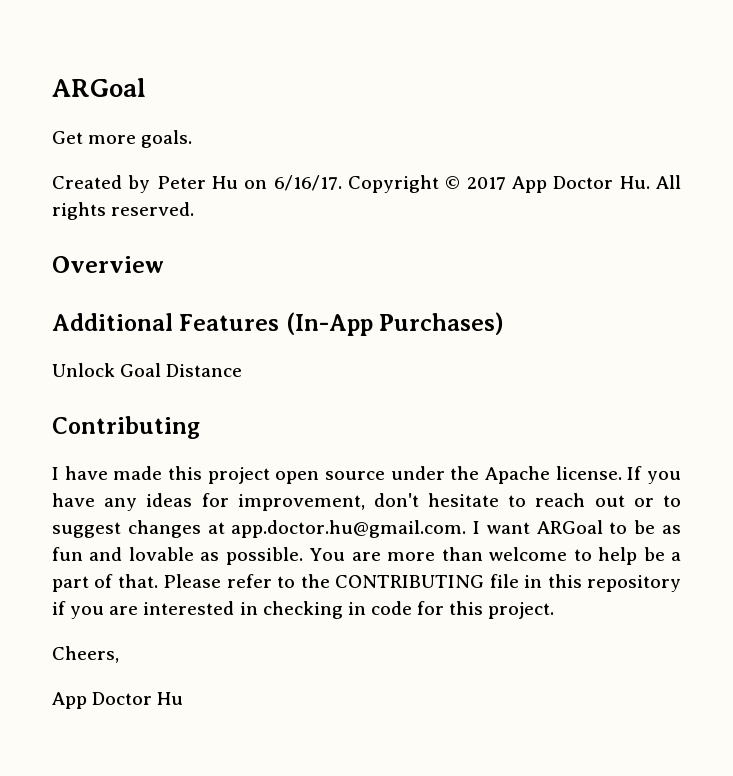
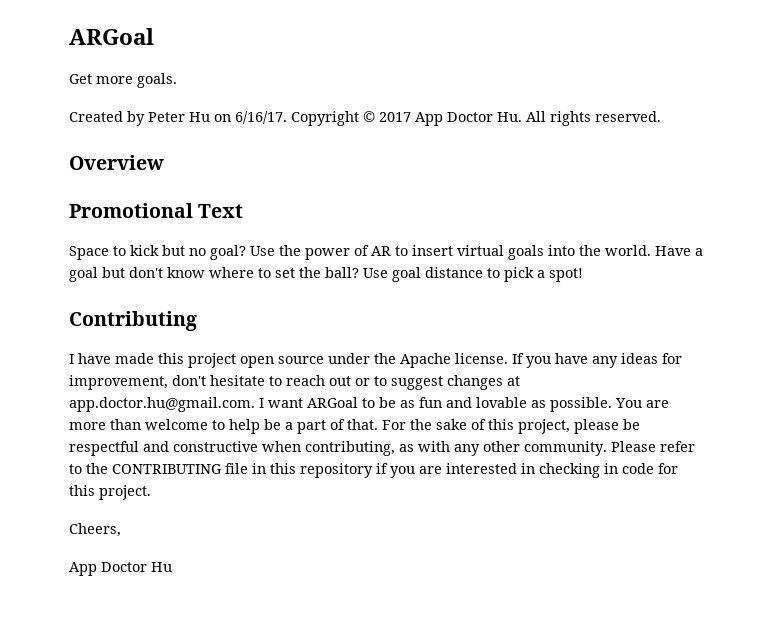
[52,312,505,336] [52,363,243,377] Additional Features (In-App Purchases) // Unlock Goal Distance -> [69,203,244,218] [69,245,703,260] [69,267,583,282] Promotional Text // Space to kick but no goal? Use the power of AR to insert virtual goals into the world. Have a goal but don't know where to set the ball? Use goal distance to pick a spot!
(158, 581) none -> [382,419,640,434] [69,441,607,456] For the sake of this project, please be respectful and constructive when contributing, as with any other community.

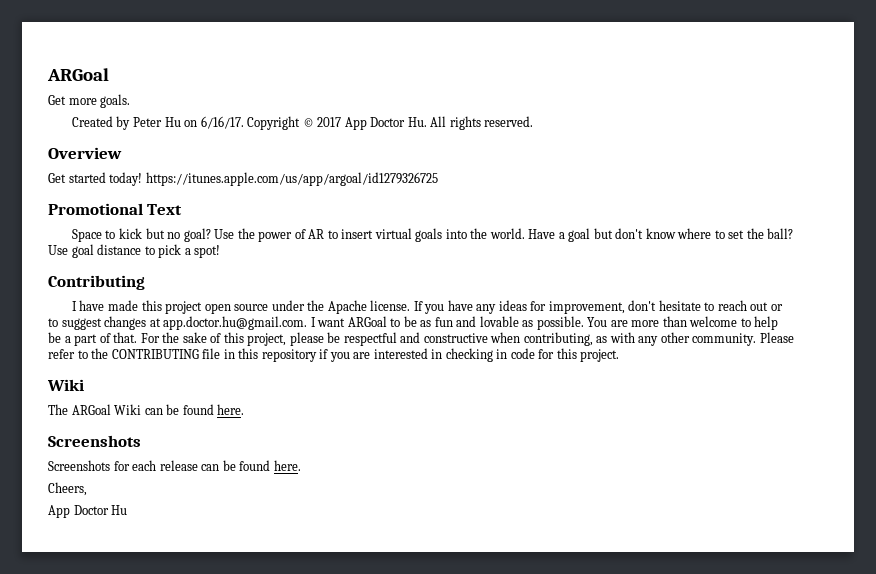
(164, 162) none -> [48,172,438,186] // Get started today! https://itunes.apple.com/us/app/argoal/id1279326725
(151, 492) none -> [47,379,84,391] [48,404,245,415] [48,435,141,447] [48,460,301,471] // Wiki // The ARGoal Wiki can be found here. // Screenshots // Screenshots for each release can be found here.

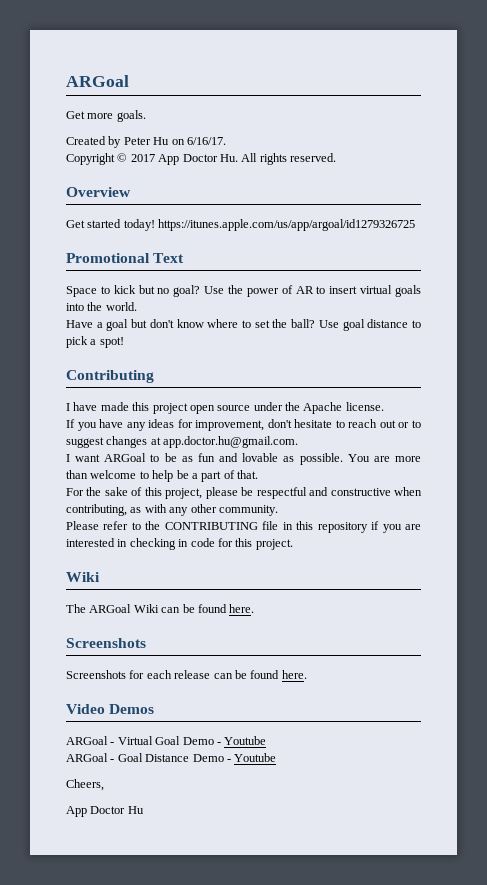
(244, 122) none -> (226, 141) //
(525, 233) none -> (137, 306) //
(411, 305) none -> (384, 406) //
(308, 323) none -> (299, 442) //
(138, 337) none -> (258, 474) //
(757, 339) none -> (278, 510) //
(301, 465) none -> [66,704,155,714] [66,736,267,745] [66,753,277,762] // Video Demos // ARGoal - Virtual Goal Demo - Youtube // ARGoal - Goal Distance Demo - Youtube

